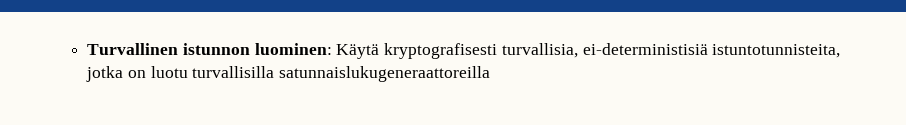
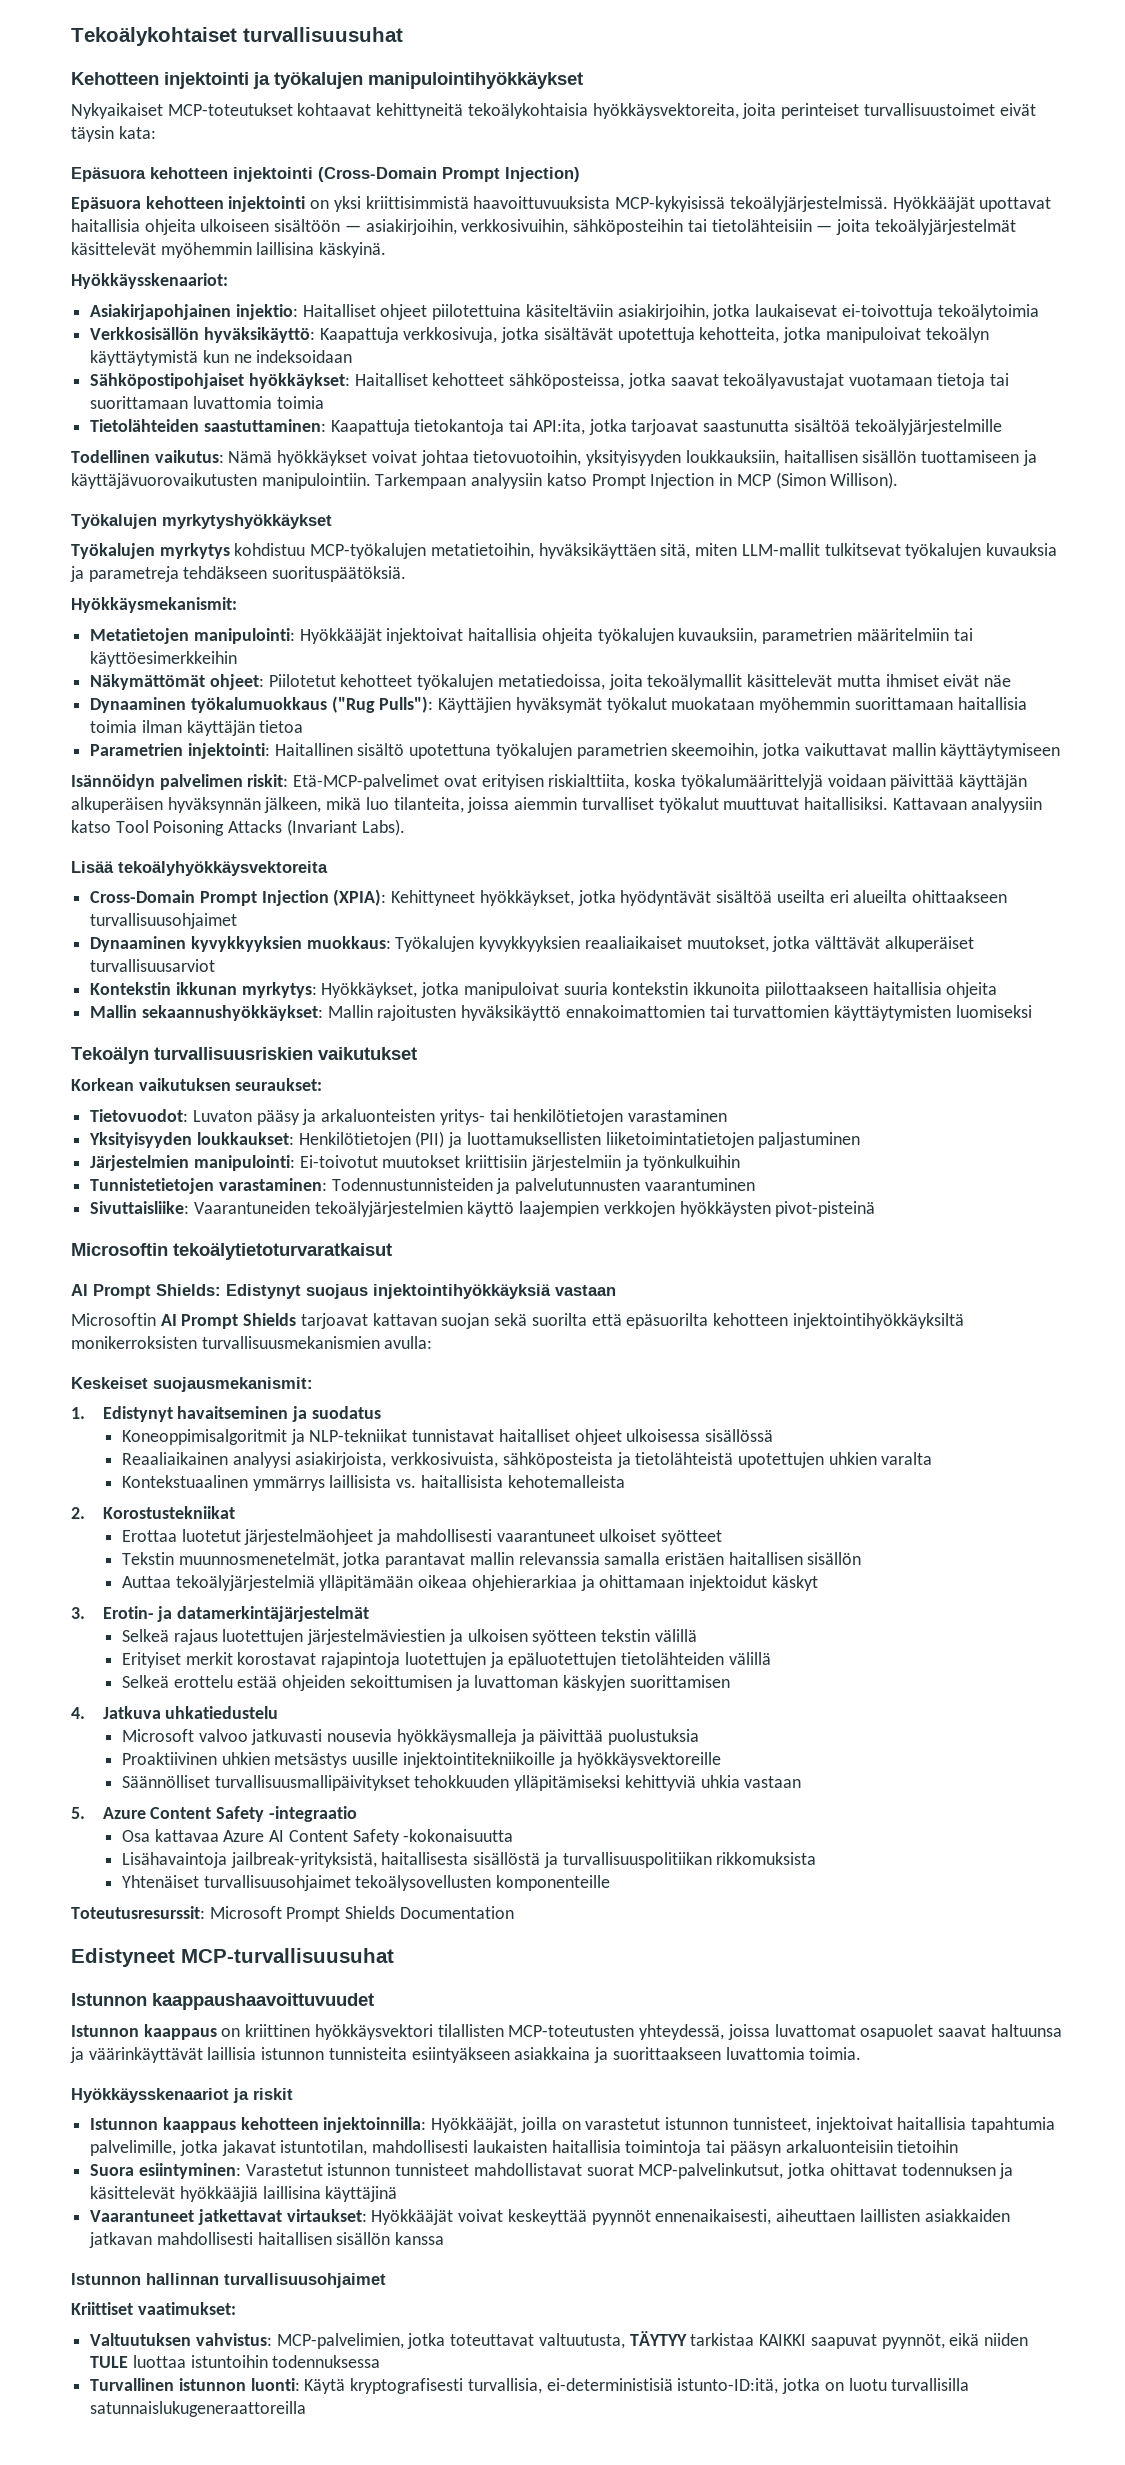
(87, 49) none -> [71,27,403,46] [71,72,583,89] [71,103,1036,119] [71,126,156,142] [71,167,580,182] [71,196,1052,212] [71,219,1016,235] [71,242,387,258] [71,273,228,289] [90,304,1039,320] [90,327,989,343] [90,350,353,366] [90,373,1009,389] [90,396,324,409] [90,419,1002,435] [71,450,1037,466] [71,472,899,489] [71,514,332,529] [71,543,1057,559] [70,566,407,582] [71,597,237,613] [90,628,973,644] [90,651,238,667] [90,674,1011,690] [90,696,1027,713] [90,720,304,736] [90,743,1061,759] [71,774,1027,790] [71,797,1043,813] [71,819,405,836] [71,861,328,876] [90,889,1007,906] [90,913,238,929] [90,936,974,952] [90,959,216,972] [90,982,998,998] [90,1005,1032,1021] [71,1047,417,1064] [71,1078,323,1091] [90,1109,728,1125] [89,1131,861,1148] [90,1155,741,1171] [90,1178,755,1194] [90,1201,876,1217] [71,1243,392,1260] [71,1284,616,1299] [71,1313,964,1329] [71,1336,433,1349] [71,1377,313,1392] [71,1406,381,1422] [121,1429,774,1445] [121,1452,933,1468] [121,1475,625,1491] [71,1506,235,1519] [121,1529,723,1545] [121,1552,862,1568] [121,1575,818,1591] [71,1606,370,1622] [121,1629,697,1645] [121,1652,771,1668] [121,1675,730,1691] [71,1706,279,1719] [121,1729,700,1745] [121,1752,722,1768] [121,1775,802,1791] [71,1806,357,1822] [121,1829,514,1845] [121,1852,817,1868] [121,1875,611,1891] [71,1906,514,1922] [71,1948,394,1967] [71,1993,374,2010] [71,2024,1062,2040] [70,2047,862,2063] [71,2088,293,2103] [90,2117,1055,2133] [90,2140,959,2156] [90,2163,1014,2179] [90,2186,398,2202] [90,2209,1010,2225] [89,2232,445,2248] [71,2273,386,2288] [71,2302,236,2315] [90,2331,1028,2349] [90,2355,381,2368] Tekoälykohtaiset turvallisuusuhat // Kehotteen injektointi ja työkalujen manipulointihyökkäykset // Nykyaikaiset MCP-toteutukset kohtaavat kehittyneitä tekoälykohtaisia hyökkäysvektoreita, joita perinteiset turvallisuustoimet eivät täysin kata: // Epäsuora kehotteen injektointi (Cross-Domain Prompt Injection) // Epäsuora kehotteen injektointi on yksi kriittisimmistä haavoittuvuuksista MCP-kykyisissä tekoälyjärjestelmissä. Hyökkääjät upottavat haitallisia ohjeita ulkoiseen sisältöön — asiakirjoihin, verkkosivuihin, sähköposteihin tai tietolähteisiin — joita tekoälyjärjestelmät käsittelevät myöhemmin laillisina käskyinä. // Hyökkäysskenaariot: // Asiakirjapohjainen injektio: Haitalliset ohjeet piilotettuina käsiteltäviin asiakirjoihin, jotka laukaisevat ei-toivottuja tekoälytoimia // Verkkosisällön hyväksikäyttö: Kaapattuja verkkosivuja, jotka sisältävät upotettuja kehotteita, jotka manipuloivat tekoälyn käyttäytymistä kun ne indeksoidaan // Sähköpostipohjaiset hyökkäykset: Haitalliset kehotteet sähköposteissa, jotka saavat tekoälyavustajat vuotamaan tietoja tai suorittamaan luvattomia toimia // Tietolähteiden saastuttaminen: Kaapattuja tietokantoja tai API:ita, jotka tarjoavat saastunutta sisältöä tekoälyjärjestelmille // Todellinen vaikutus: Nämä hyökkäykset voivat johtaa tietovuotoihin, yksityisyyden loukkauksiin, haitallisen sisällön tuottamiseen ja käyttäjävuorovaikutusten manipulointiin. Tarkempaan analyysiin katso Prompt Injection in MCP (Simon Willison). // Työkalujen myrkytyshyökkäykset // Työkalujen myrkytys kohdistuu MCP-työkalujen metatietoihin, hyväksikäyttäen sitä, miten LLM-mallit tulkitsevat työkalujen kuvauksia ja parametreja tehdäkseen suorituspäätöksiä. // Hyökkäysmekanismit: // Metatietojen manipulointi: Hyökkääjät injektoivat haitallisia ohjeita työkalujen kuvauksiin, parametrien määritelmiin tai käyttöesimerkkeihin // Näkymättömät ohjeet: Piilotetut kehotteet työkalujen metatiedoissa, joita tekoälymallit käsittelevät mutta ihmiset eivät näe // Dynaaminen työkalumuokkaus ("Rug Pulls"): Käyttäjien hyväksymät työkalut muokataan myöhemmin suorittamaan haitallisia toimia ilman käyttäjän tietoa // Parametrien injektointi: Haitallinen sisältö upotettuna työkalujen parametrien skeemoihin, jotka vaikuttavat mallin käyttäytymiseen // Isännöidyn palvelimen riskit: Etä-MCP-palvelimet ovat erityisen riskialttiita, koska työkalumäärittelyjä voidaan päivittää käyttäjän alkuperäisen hyväksynnän jälkeen, mikä luo tilanteita, joissa aiemmin turvalliset työkalut muuttuvat haitallisiksi. Kattavaan analyysiin katso Tool Poisoning Attacks (Invariant Labs). // Lisää tekoälyhyökkäysvektoreita // Cross-Domain Prompt Injection (XPIA): Kehittyneet hyökkäykset, jotka hyödyntävät sisältöä useilta eri alueilta ohittaakseen turvallisuusohjaimet // Dynaaminen kyvykkyyksien muokkaus: Työkalujen kyvykkyyksien reaaliaikaiset muutokset, jotka välttävät alkuperäiset turvallisuusarviot // Kontekstin ikkunan myrkytys: Hyökkäykset, jotka manipuloivat suuria kontekstin ikkunoita piilottaakseen haitallisia ohjeita // Mallin sekaannushyökkäykset: Mallin rajoitusten hyväksikäyttö ennakoimattomien tai turvattomien käyttäytymisten luomiseksi // Tekoälyn turvallisuusriskien vaikutukset // Korkean vaikutuksen seuraukset: // Tietovuodot: Luvaton pääsy ja arkaluonteisten yritys- tai henkilötietojen varastaminen // Yksityisyyden loukkaukset: Henkilötietojen (PII) ja luottamuksellisten liiketoimintatietojen paljastuminen // Järjestelmien manipulointi: Ei-toivotut muutokset kriittisiin järjestelmiin ja työnkulkuihin // Tunnistetietojen varastaminen: Todennustunnisteiden ja palvelutunnusten vaarantuminen // Sivuttaisliike: Vaarantuneiden tekoälyjärjestelmien käyttö laajempien verkkojen hyökkäysten pivot-pisteinä // Microsoftin tekoälytietoturvaratkaisut // AI Prompt Shields: Edistynyt suojaus injektointihyökkäyksiä vastaan // Microsoftin AI Prompt Shields tarjoavat kattavan suojan sekä suorilta että epäsuorilta kehotteen injektointihyökkäyksiltä monikerroksisten turvallisuusmekanismien avulla: // Keskeiset suojausmekanismit: // 1. Edistynyt havaitseminen ja suodatus // Koneoppimisalgoritmit ja NLP-tekniikat tunnistavat haitalliset ohjeet ulkoisessa sisällössä // Reaaliaikainen analyysi asiakirjoista, verkkosivuista, sähköposteista ja tietolähteistä upotettujen uhkien varalta // Kontekstuaalinen ymmärrys laillisista vs. haitallisista kehotemalleista // 2. Korostustekniikat // Erottaa luotetut järjestelmäohjeet ja mahdollisesti vaarantuneet ulkoiset syötteet // Tekstin muunnosmenetelmät, jotka parantavat mallin relevanssia samalla eristäen haitallisen sisällön // Auttaa tekoälyjärjestelmiä ylläpitämään oikeaa ohjehierarkiaa ja ohittamaan injektoidut käskyt // 3. Erotin- ja datamerkintäjärjestelmät // Selkeä rajaus luotettujen järjestelmäviestien ja ulkoisen syötteen tekstin välillä // Erityiset merkit korostavat rajapintoja luotettujen ja epäluotettujen tietolähteiden välillä // Selkeä erottelu estää ohjeiden sekoittumisen ja luvattoman käskyjen suorittamisen // 4. Jatkuva uhkatiedustelu // Microsoft valvoo jatkuvasti nousevia hyökkäysmalleja ja päivittää puolustuksia // Proaktiivinen uhkien metsästys uusille injektointitekniikoille ja hyökkäysvektoreille // Säännölliset turvallisuusmallipäivitykset tehokkuuden ylläpitämiseksi kehittyviä uhkia vastaan // 5. Azure Content Safety -integraatio // Osa kattavaa Azure AI Content Safety -kokonaisuutta // Lisähavaintoja jailbreak-yrityksistä, haitallisesta sisällöstä ja turvallisuuspolitiikan rikkomuksista // Yhtenäiset turvallisuusohjaimet tekoälysovellusten komponenteille // Toteutusresurssit: Microsoft Prompt Shields Documentation // Edistyneet MCP-turvallisuusuhat // Istunnon kaappaushaavoittuvuudet // Istunnon kaappaus on kriittinen hyökkäysvektori tilallisten MCP-toteutusten yhteydessä, joissa luvattomat osapuolet saavat haltuunsa ja väärinkäyttävät laillisia istunnon tunnisteita esiintyäkseen asiakkaina ja suorittaakseen luvattomia toimia. // Hyökkäysskenaariot ja riskit // Istunnon kaappaus kehotteen injektoinnilla: Hyökkääjät, joilla on varastetut istunnon tunnisteet, injektoivat haitallisia tapahtumia palvelimille, jotka jakavat istuntotilan, mahdollisesti laukaisten haitallisia toimintoja tai pääsyn arkaluonteisiin tietoihin // Suora esiintyminen: Varastetut istunnon tunnisteet mahdollistavat suorat MCP-palvelinkutsut, jotka ohittavat todennuksen ja käsittelevät hyökkääjiä laillisina käyttäjinä // Vaarantuneet jatkettavat virtaukset: Hyökkääjät voivat keskeyttää pyynnöt ennenaikaisesti, aiheuttaen laillisten asiakkaiden jatkavan mahdollisesti haitallisen sisällön kanssa // Istunnon hallinnan turvallisuusohjaimet // Kriittiset vaatimukset: // Valtuutuksen vahvistus: MCP-palvelimien, jotka toteuttavat valtuutusta, TÄYTYY tarkistaa KAIKKI saapuvat pyynnöt, eikä niiden TULE luottaa istuntoihin todennuksessa //
[254,43,332,55] luominen: -> [250,2378,300,2391] luonti:
[712,44,841,58] istuntotunnisteita, -> [677,2378,779,2394] istunto-ID:itä,

